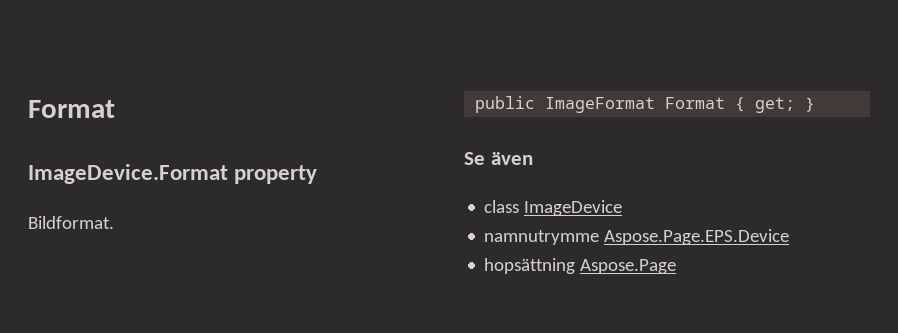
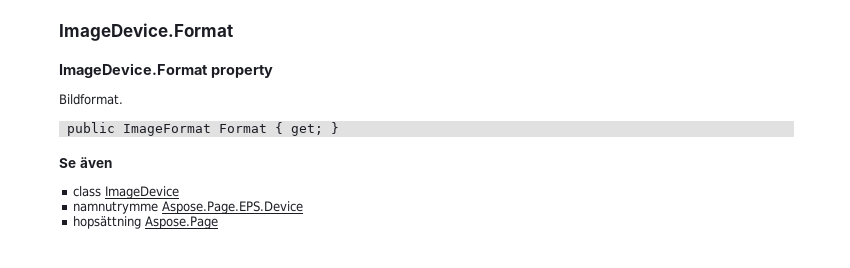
[28,100,115,118] Format -> [59,23,233,41] ImageDevice.Format

